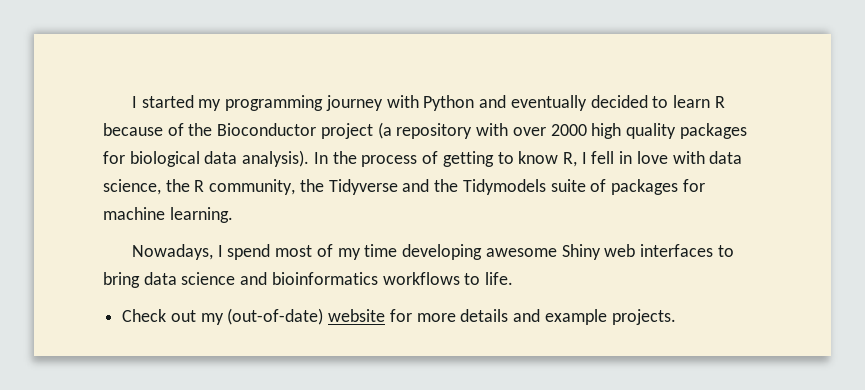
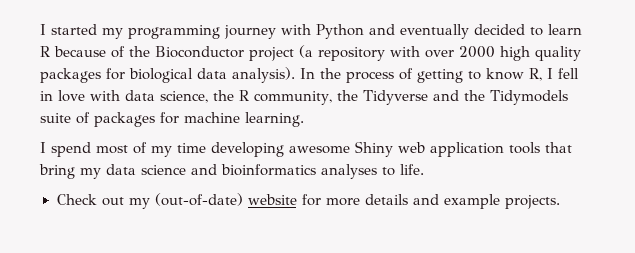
[132,244,214,260] Nowadays, -> (304, 119) none
[640,244,734,257] [103,272,140,288] interfaces to bring -> [430,142,572,157] [39,164,101,179] application tools that bring my
[382,272,460,285] workflows -> [321,164,377,179] analyses

